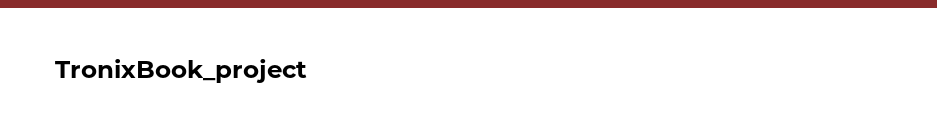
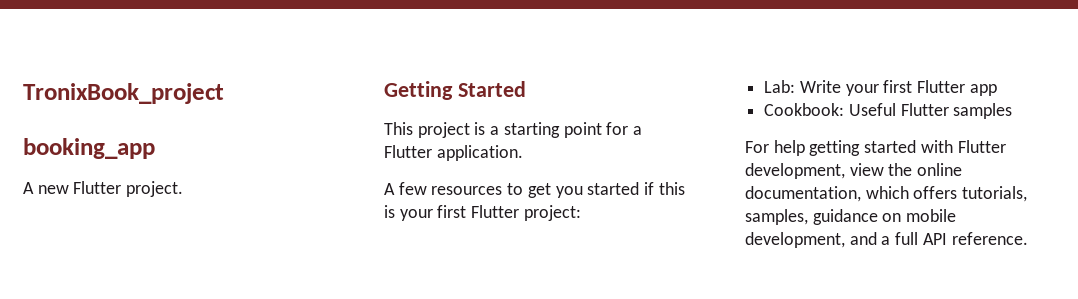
(307, 71) none -> [23,138,155,159] [23,181,184,197] [384,81,526,100] [384,122,643,138] [384,145,523,161] [384,182,685,198] [384,205,581,221] [764,80,997,96] [764,103,1013,119] [745,140,1006,156] [745,163,963,179] [745,186,1028,202] [745,209,957,225] [745,232,1028,248] // booking_app // A new Flutter project. // Getting Started // This project is a starting point for a Flutter application. // A few resources to get you started if this is your first Flutter project: // Lab: Write your first Flutter app // Cookbook: Useful Flutter samples // For help getting started with Flutter development, view the online documentation, which offers tutorials, samples, guidance on mobile development, and a full API reference.

